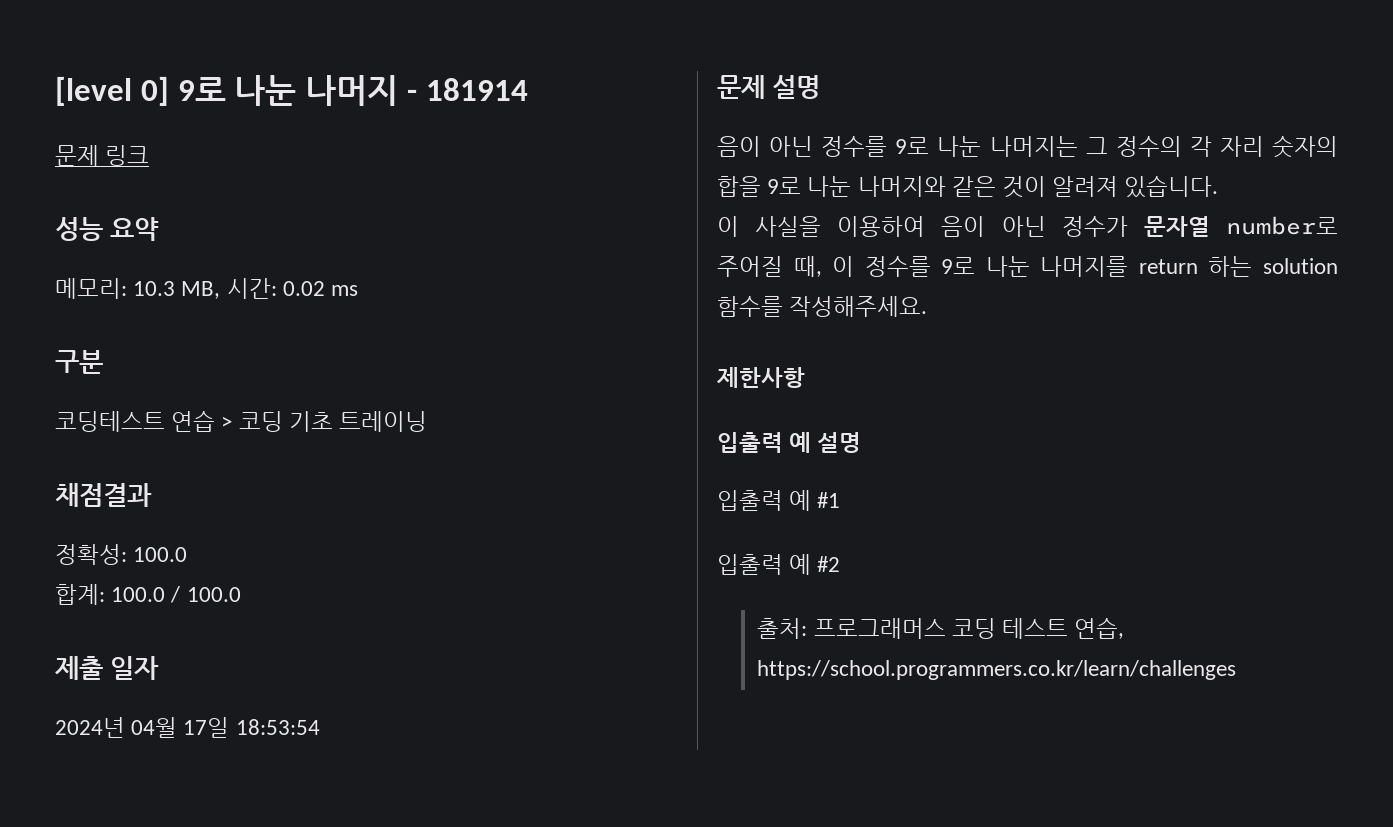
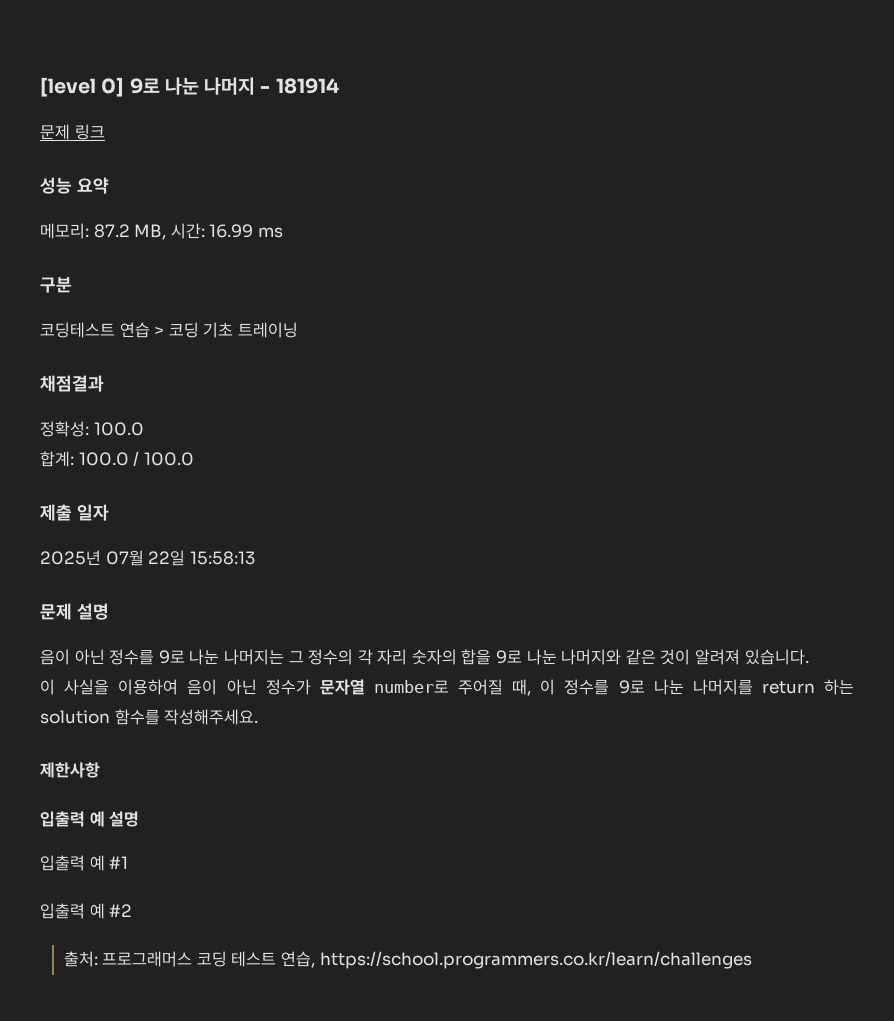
[133,281,176,296] 10.3 -> [93,224,130,238] 87.2
[282,281,325,296] 0.02 -> [209,224,254,238] 16.99
[55,717,320,738] 2024년 04월 17일 18:53:54 -> [40,550,255,566] 2025년 07월 22일 15:58:13

